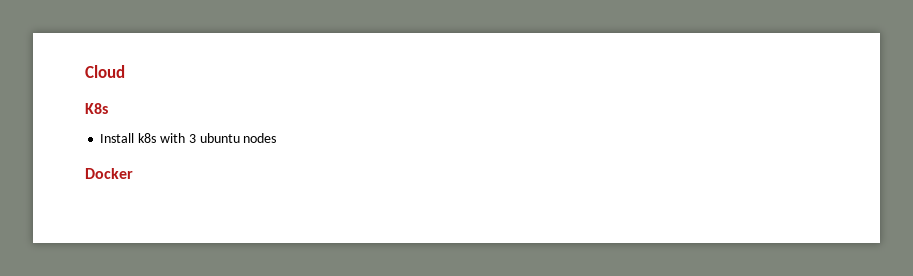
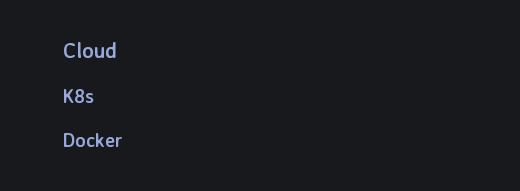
[100,133,277,143] // Install k8s with 3 ubuntu nodes -> (94, 96) none

